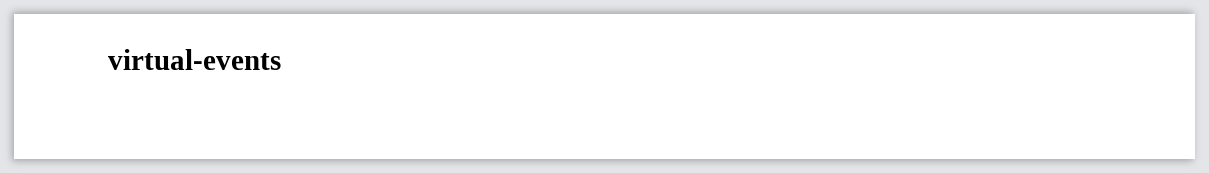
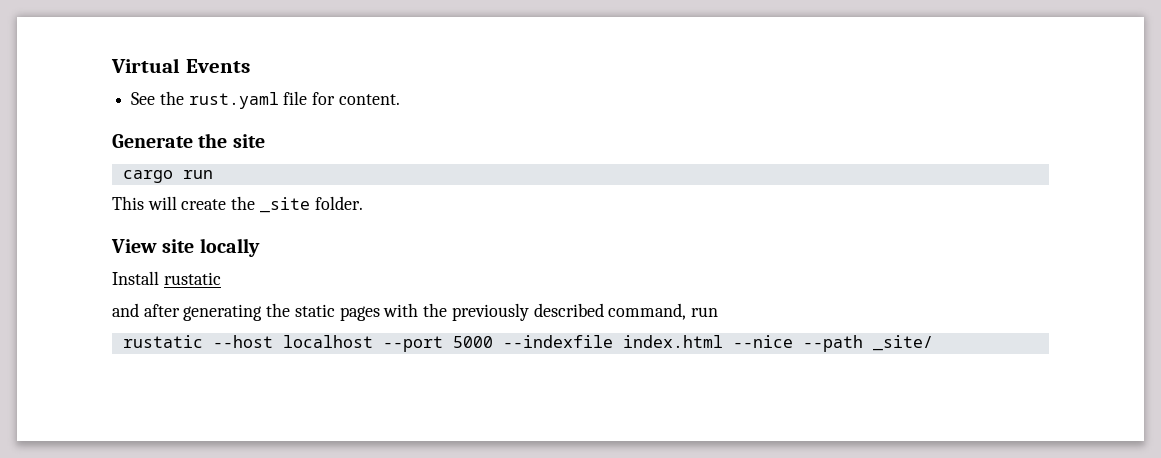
[108,49,281,70] virtual-events -> [111,58,250,73] [131,91,400,109] [112,133,265,148] [122,170,213,183] [112,196,363,213] [111,238,260,257] [112,271,221,285] [112,303,718,321] [122,335,933,352] Virtual Events // See the rust.yaml file for content. // Generate the site // cargo run // This will create the _site folder. // View site locally // Install rustatic // and after generating the static pages with the previously described command, run // rustatic --host localhost --port 5000 --indexfile index.html --nice --path _site/

